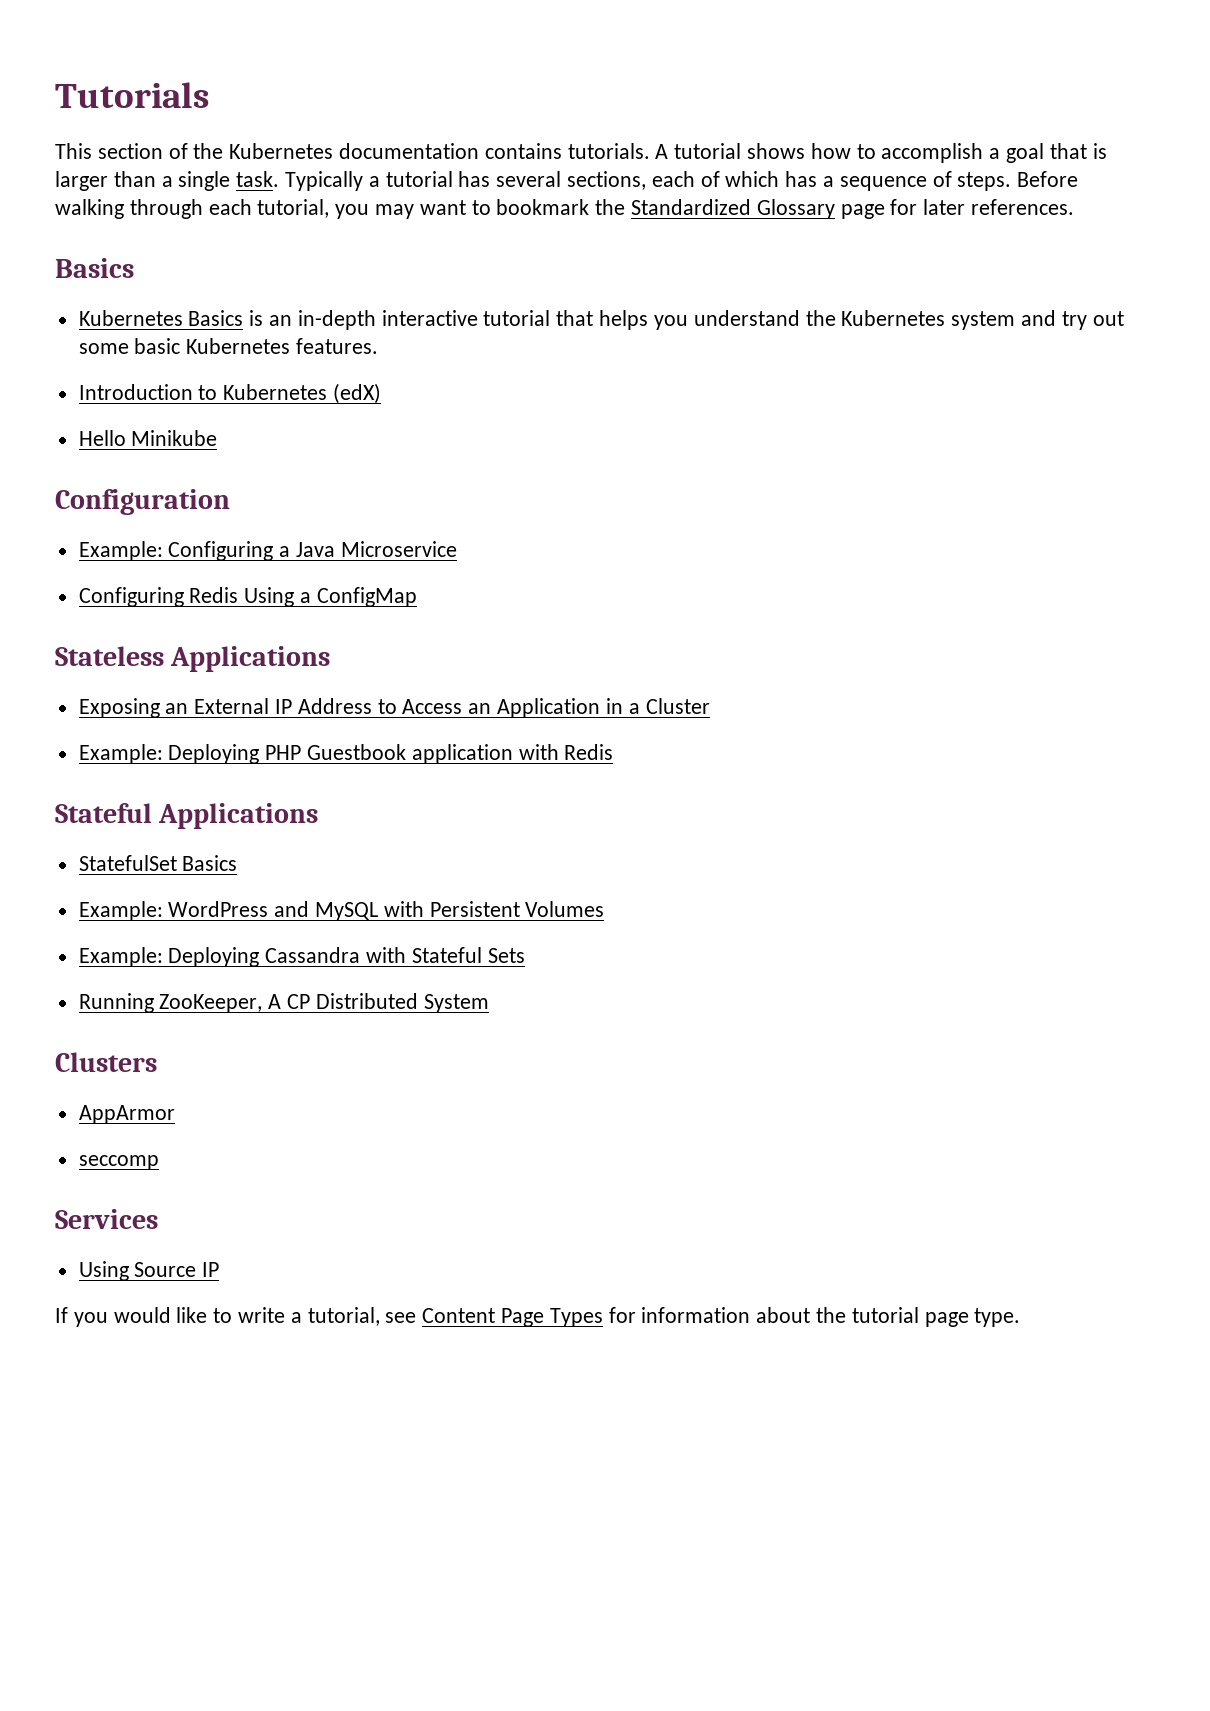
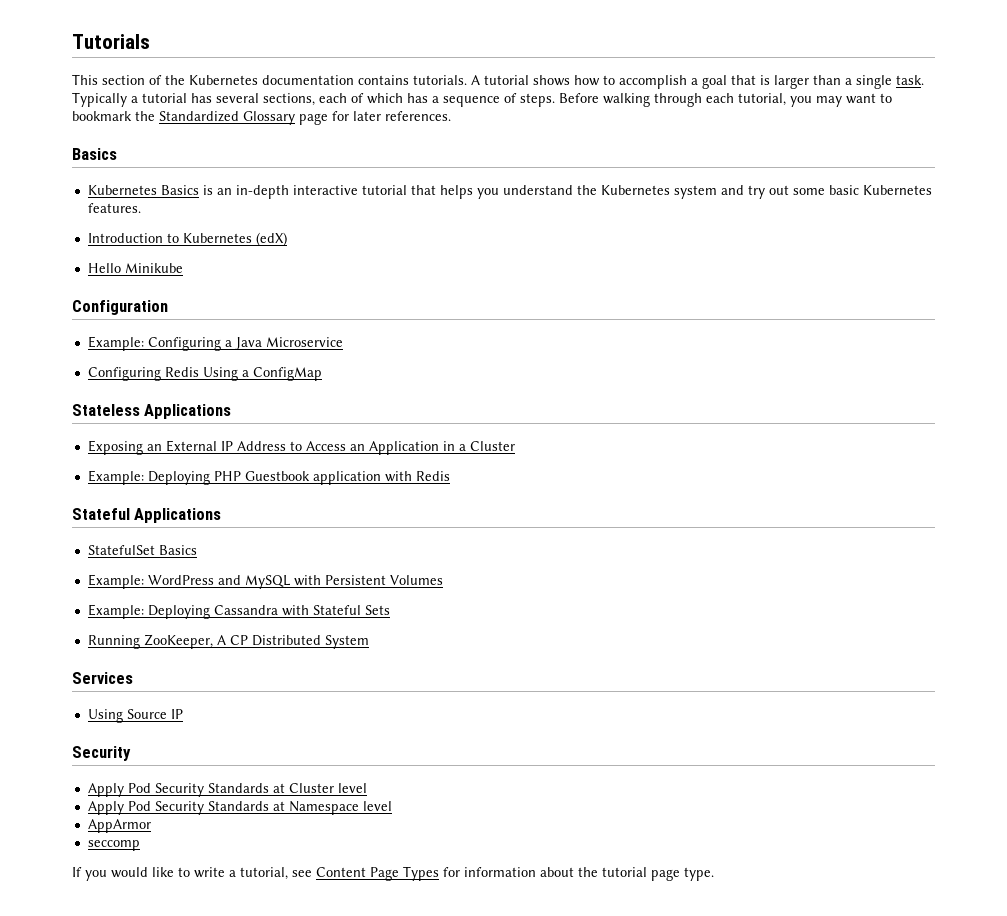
[55,1052,157,1072] [78,1105,175,1124] [78,1155,159,1170] // Clusters // AppArmor // seccomp -> (369, 642) none
(220, 1269) none -> [72,746,131,761] [87,783,367,797] [87,801,392,815] [87,819,151,833] [87,840,140,851] // Security // Apply Pod Security Standards at Cluster level // Apply Pod Security Standards at Namespace level // AppArmor // seccomp

